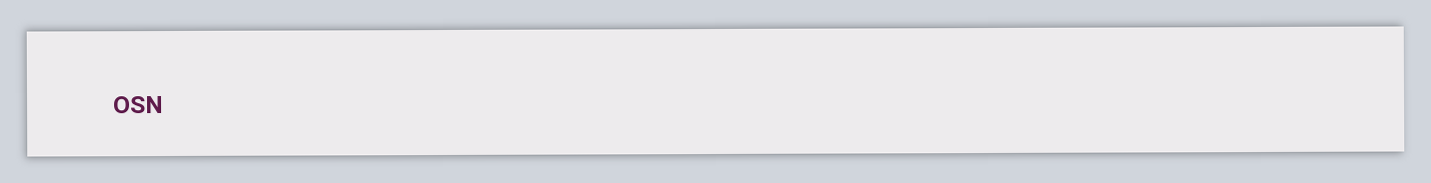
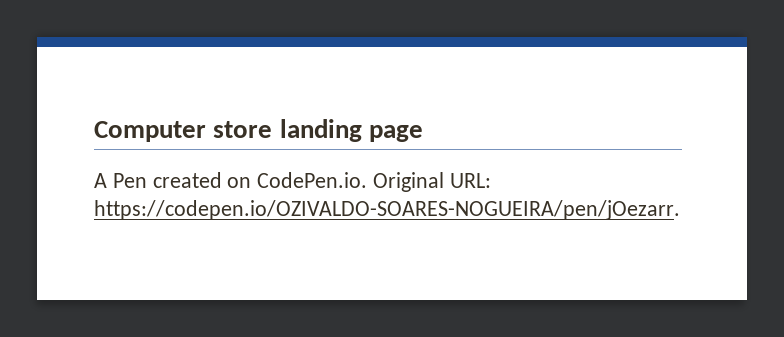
[113,96,164,114] OSN -> [94,119,423,142] [94,172,491,192] [94,200,680,220] Computer store landing page // A Pen created on CodePen.io. Original URL: https://codepen.io/OZIVALDO-SOARES-NOGUEIRA/pen/jOezarr.

